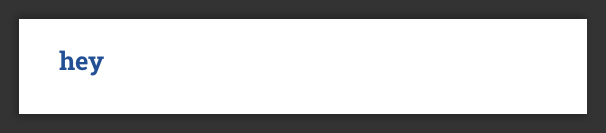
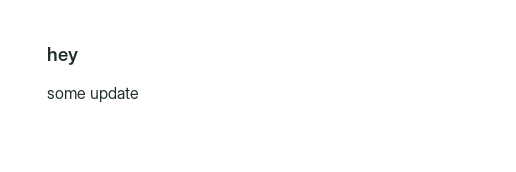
(104, 63) none -> [47,87,140,103] // some update

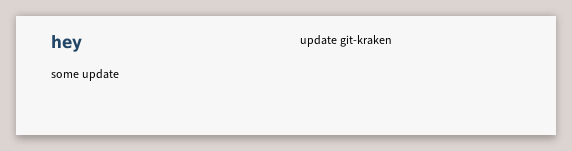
(140, 95) none -> [300,35,393,47] // update git-kraken

